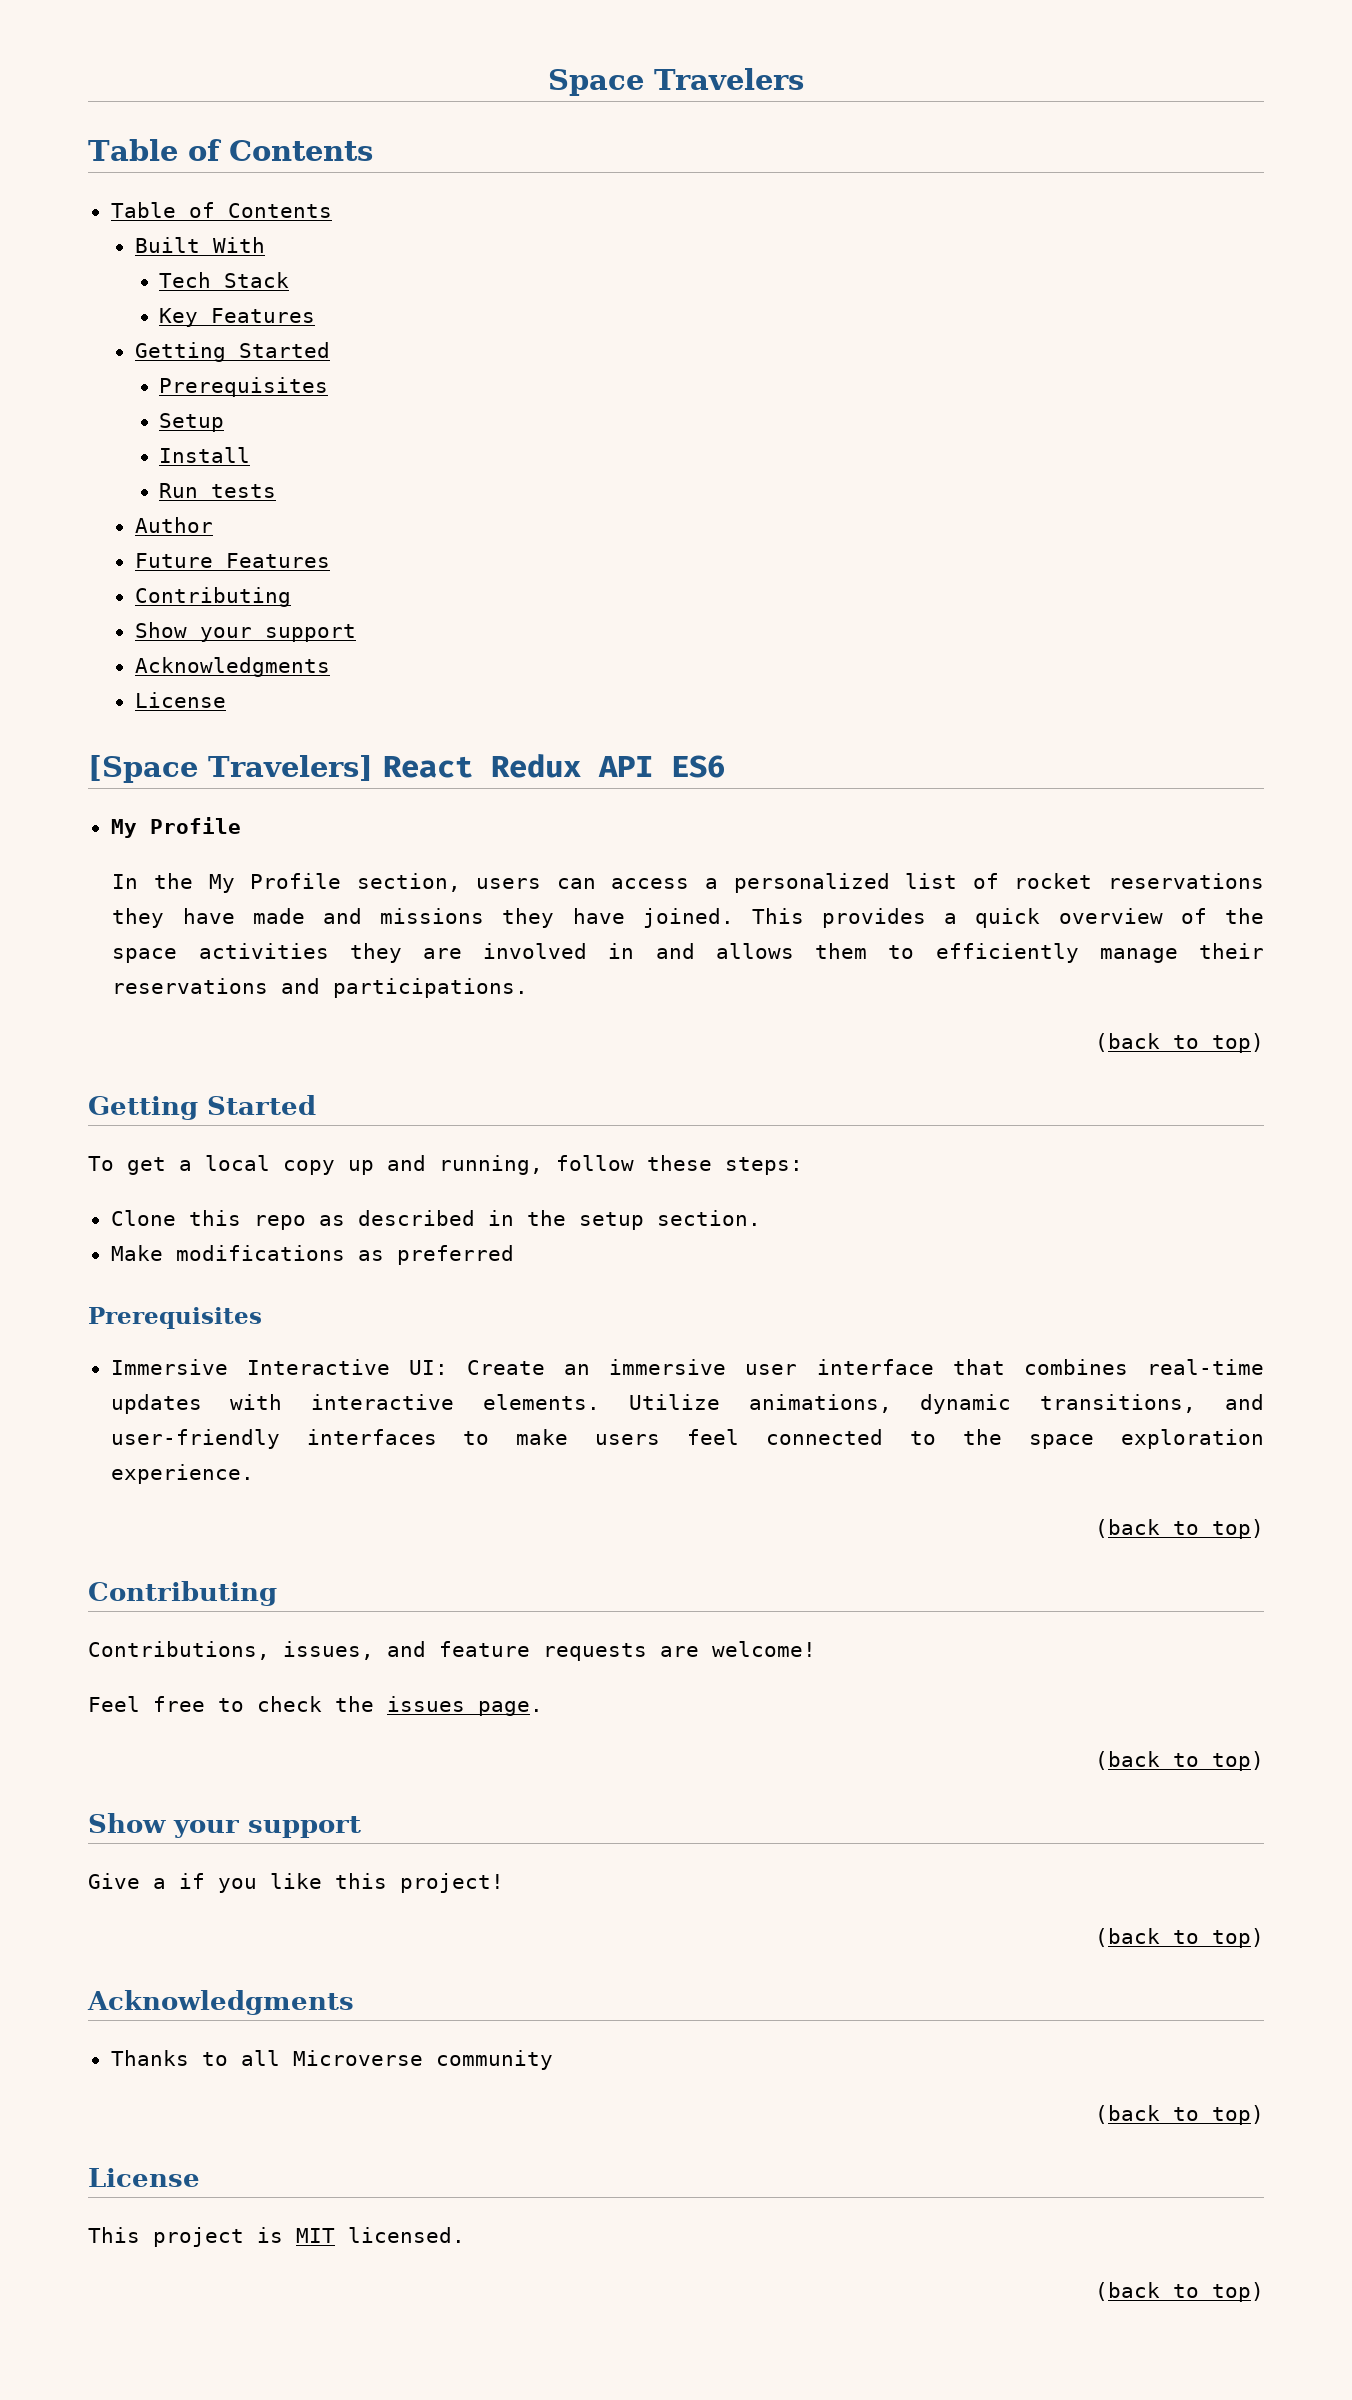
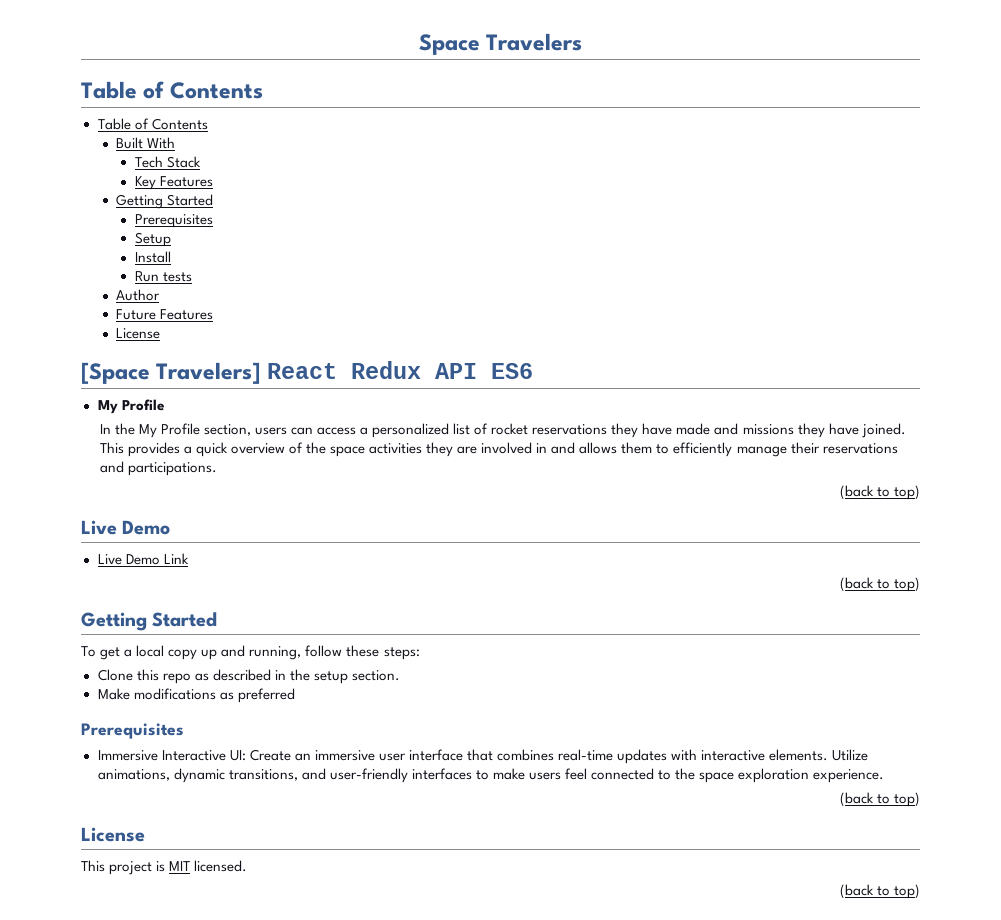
[134,587,291,607] [134,622,356,642] [134,657,330,677] // Contributing // Show your support // Acknowledgments -> (214, 314) none
(1264, 1043) none -> [81,520,171,535] [97,553,189,565] [839,577,920,592] // Live Demo // Live Demo Link // (back to top)
[88,1581,277,1606] [88,1641,816,1661] [88,1696,543,1716] [1095,1751,1264,1771] [88,1813,361,1838] [88,1873,504,1893] [1095,1928,1264,1948] [87,1990,354,2015] [110,2050,553,2070] [1095,2105,1264,2125] // Contributing // Contributions, issues, and feature requests are welcome! // Feel free to check the issues page. // (back to top) // Show your support // Give a if you like this project! // (back to top) // Acknowledgments // Thanks to all Microverse community // (back to top) -> (920, 799) none

